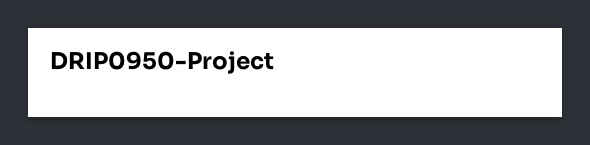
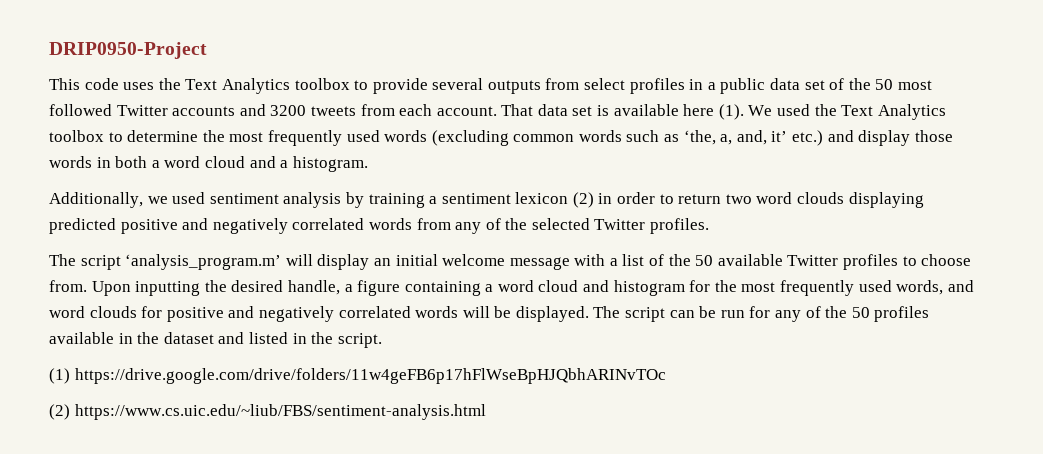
(274, 62) none -> [49,78,932,94] [49,104,946,120] [49,130,953,146] [49,156,368,172] [49,192,924,208] [49,218,710,234] [49,254,972,270] [49,280,974,296] [49,306,930,322] [49,332,382,348] [49,368,666,384] [49,404,486,420] // This code uses the Text Analytics toolbox to provide several outputs from select profiles in a public data set of the 50 most followed Twitter accounts and 3200 tweets from each account. That data set is available here (1). We used the Text Analytics toolbox to determine the most frequently used words (excluding common words such as ‘the, a, and, it’ etc.) and display those words in both a word cloud and a histogram. // Additionally, we used sentiment analysis by training a sentiment lexicon (2) in order to return two word clouds displaying predicted positive and negatively correlated words from any of the selected Twitter profiles. // The script ‘analysis_program.m’ will display an initial welcome message with a list of the 50 available Twitter profiles to choose from. Upon inputting the desired handle, a figure containing a word cloud and histogram for the most frequently used words, and word clouds for positive and negatively correlated words will be displayed. The script can be run for any of the 50 profiles available in the dataset and listed in the script. // (1) https://drive.google.com/drive/folders/11w4geFB6p17hFlWseBpHJQbhARINvTOc // (2) https://www.cs.uic.edu/~liub/FBS/sentiment-analysis.html

